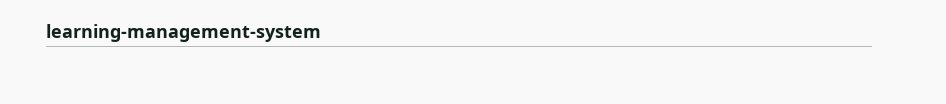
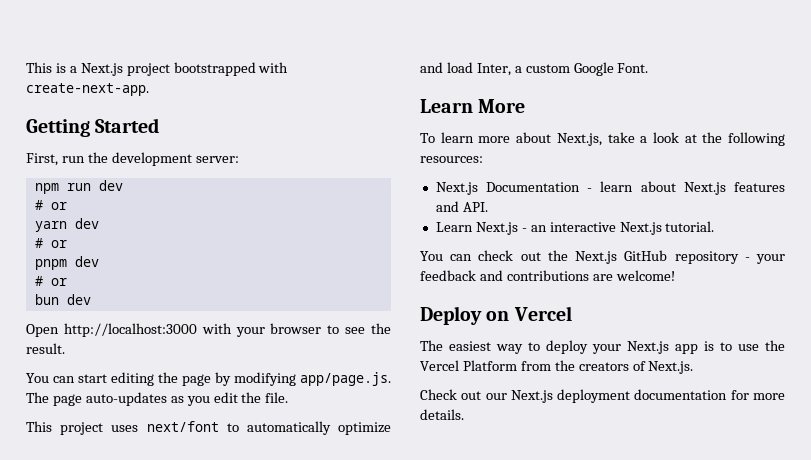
[46,24,321,42] learning-management-system -> [26,62,289,76] [26,83,149,96] [26,118,160,137] [26,152,239,166] [34,180,123,194] [34,200,67,210] [34,218,99,232] [34,238,67,248] [34,256,99,270] [34,276,67,286] [34,294,91,305] [26,323,392,337] [26,343,65,354] [26,372,391,386] [26,392,289,406] [26,421,391,435] [420,62,649,76] [420,99,526,113] [420,132,785,146] [420,156,483,163] [435,181,785,195] [435,201,488,212] [435,221,715,235] [420,250,785,264] [420,270,675,281] [420,306,572,325] [420,340,785,354] [420,360,694,374] [420,389,785,403] [420,409,464,420] This is a Next.js project bootstrapped with create-next-app. // Getting Started // First, run the development server: // npm run dev // # or // yarn dev // # or // pnpm dev // # or // bun dev // Open http://localhost:3000 with your browser to see the result. // You can start editing the page by modifying app/page.js. The page auto-updates as you edit the file. // This project uses next/font to automatically optimize and load Inter, a custom Google Font. // Learn More // To learn more about Next.js, take a look at the following resources: // Next.js Documentation - learn about Next.js features and API. // Learn Next.js - an interactive Next.js tutorial. // You can check out the Next.js GitHub repository - your feedback and contributions are welcome! // Deploy on Vercel // The easiest way to deploy your Next.js app is to use the Vercel Platform from the creators of Next.js. // Check out our Next.js deployment documentation for more details.

